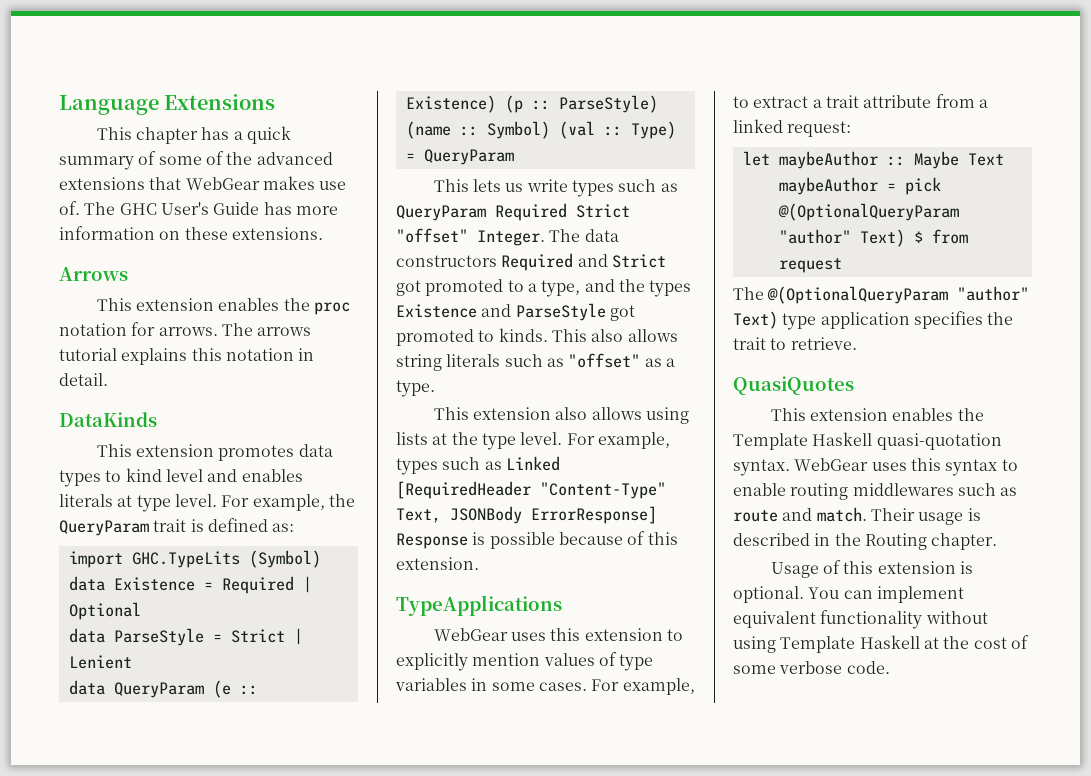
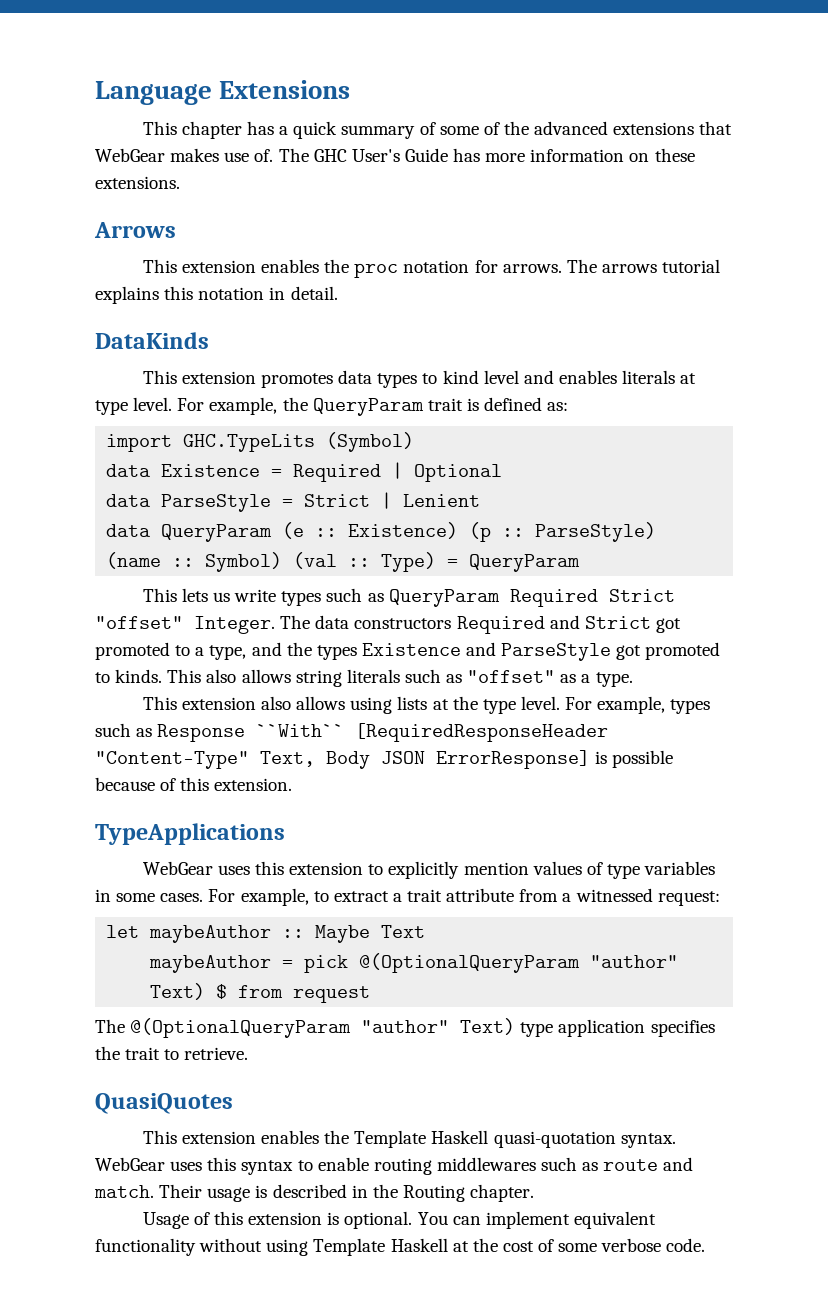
[505,456,560,471] [396,481,666,499] [396,506,657,524] [396,533,468,549] Linked [RequiredHeader "Content-Type" Text, JSONBody ErrorResponse] Response -> [157,723,609,742] [95,750,590,769] Response ``With`` [RequiredResponseHeader "Content-Type" Text, Body JSON ErrorResponse]
[733,119,783,133] linked -> [575,888,653,902] witnessed

